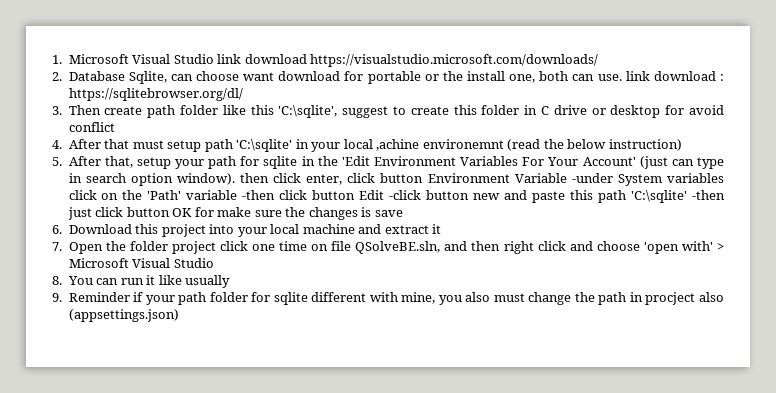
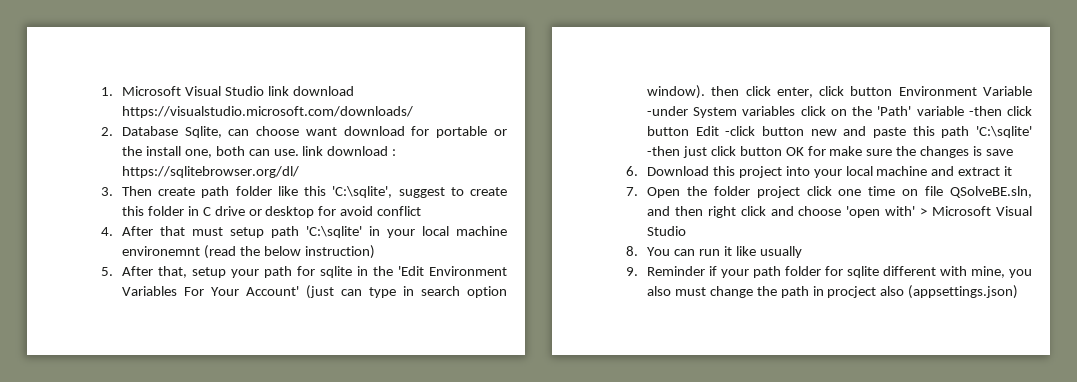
[376,139,420,151] ,achine -> [456,226,507,236] machine

